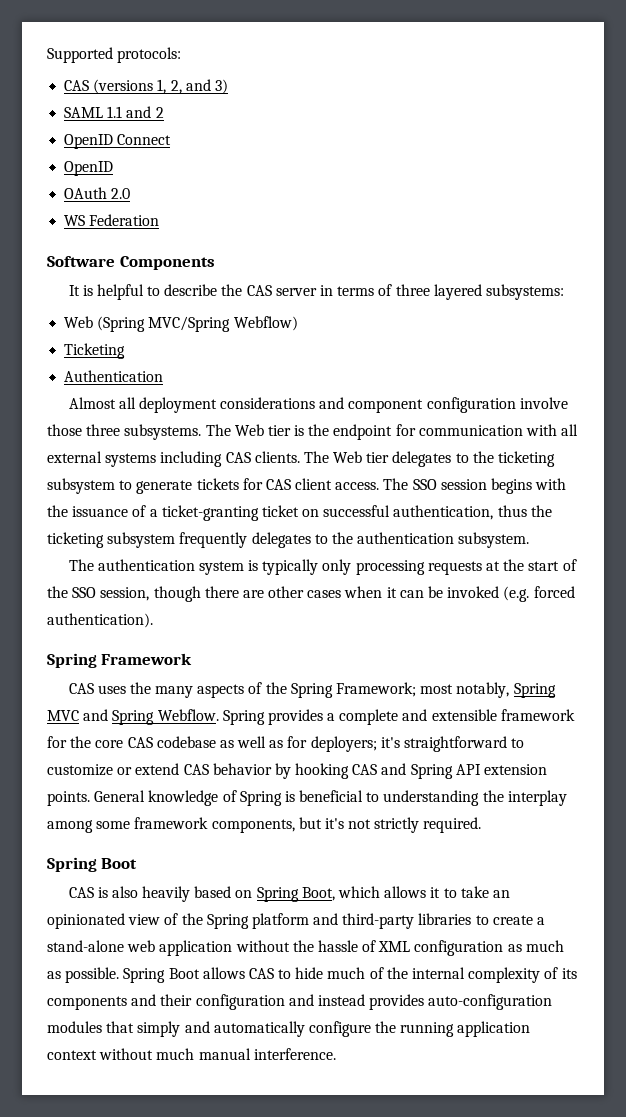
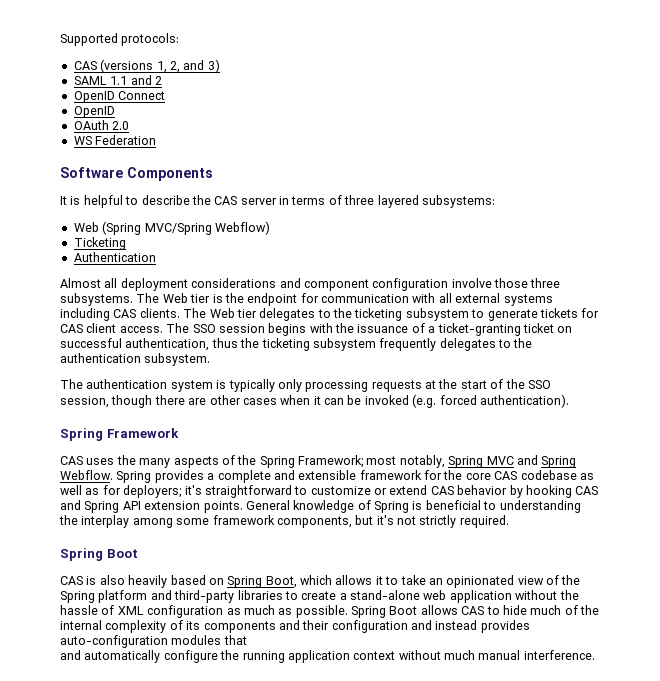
[137,1021,181,1037] simply -> (247, 640) //

